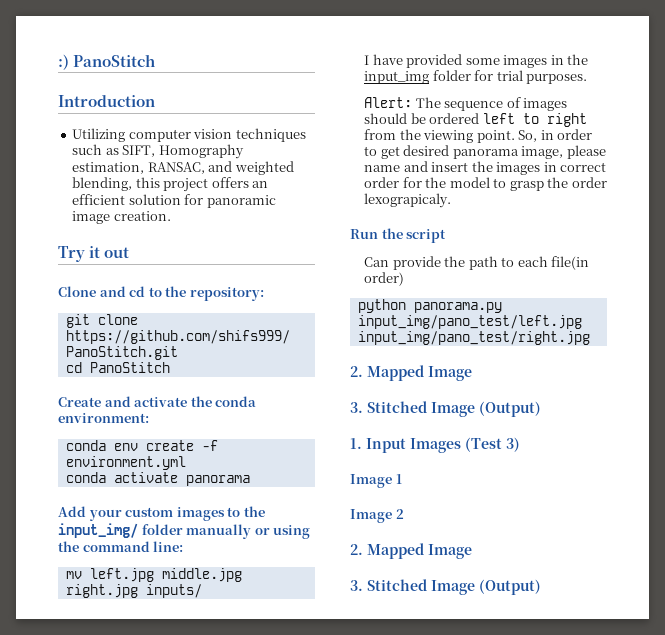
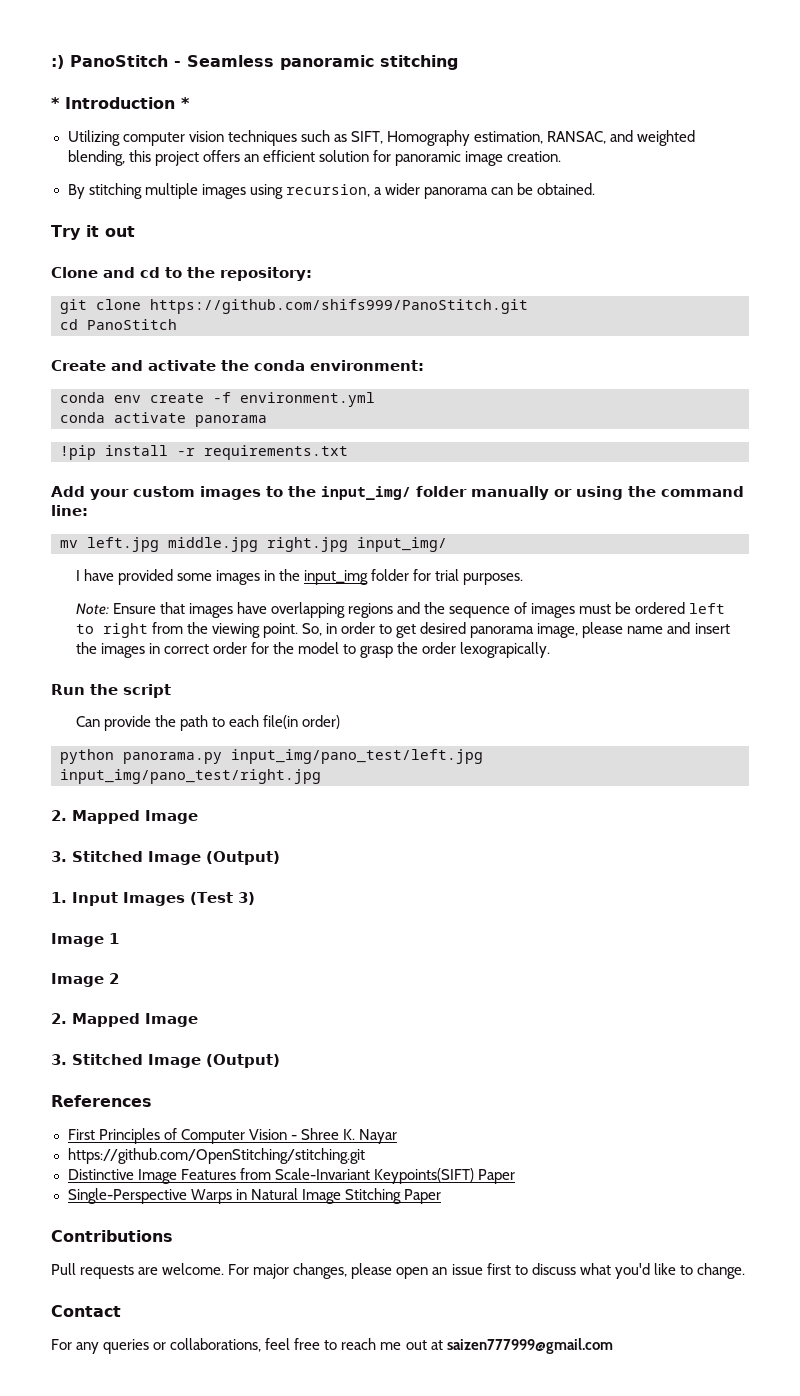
(156, 60) // -> [174,55,458,70] [51,97,60,109] - Seamless panoramic stitching // *
(155, 101) none -> [181,97,190,109] *
(171, 216) none -> [67,183,596,199] // By stitching multiple images using recursion, a wider panorama can be obtained.
(250, 480) none -> [60,445,348,460] // !pip install -r requirements.txt
[145,584,202,598] inputs/ -> [357,537,447,552] input_img/
[364,97,441,108] Alert: The -> [75,602,446,618] Note: Ensure that images have overlapping regions and the
[364,113,408,124] should -> [579,604,612,614] must
[364,193,452,208] lexograpicaly. -> [460,642,551,658] lexograpically.
(541, 587) none -> [51,1095,152,1107] [67,1128,397,1144] [67,1148,366,1164] [67,1168,515,1184] [67,1188,441,1204] [51,1230,173,1242] [51,1263,745,1279] [51,1305,121,1317] [51,1338,613,1354] // References // First Principles of Computer Vision - Shree K. Nayar // https://github.com/OpenStitching/stitching.git // Distinctive Image Features from Scale-Invariant Keypoints(SIFT) Paper // Single-Perspective Warps in Natural Image Stitching Paper // Contributions // Pull requests are welcome. For major changes, please open an issue first to discuss what you'd like to change. // Contact // For any queries or collaborations, feel free to reach me out at saizen777999@gmail.com

